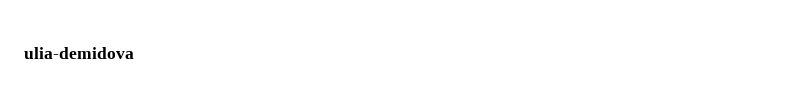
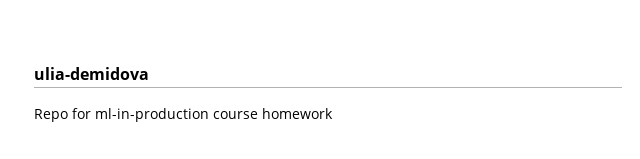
(134, 53) none -> [34,108,333,122] // Repo for ml-in-production course homework

